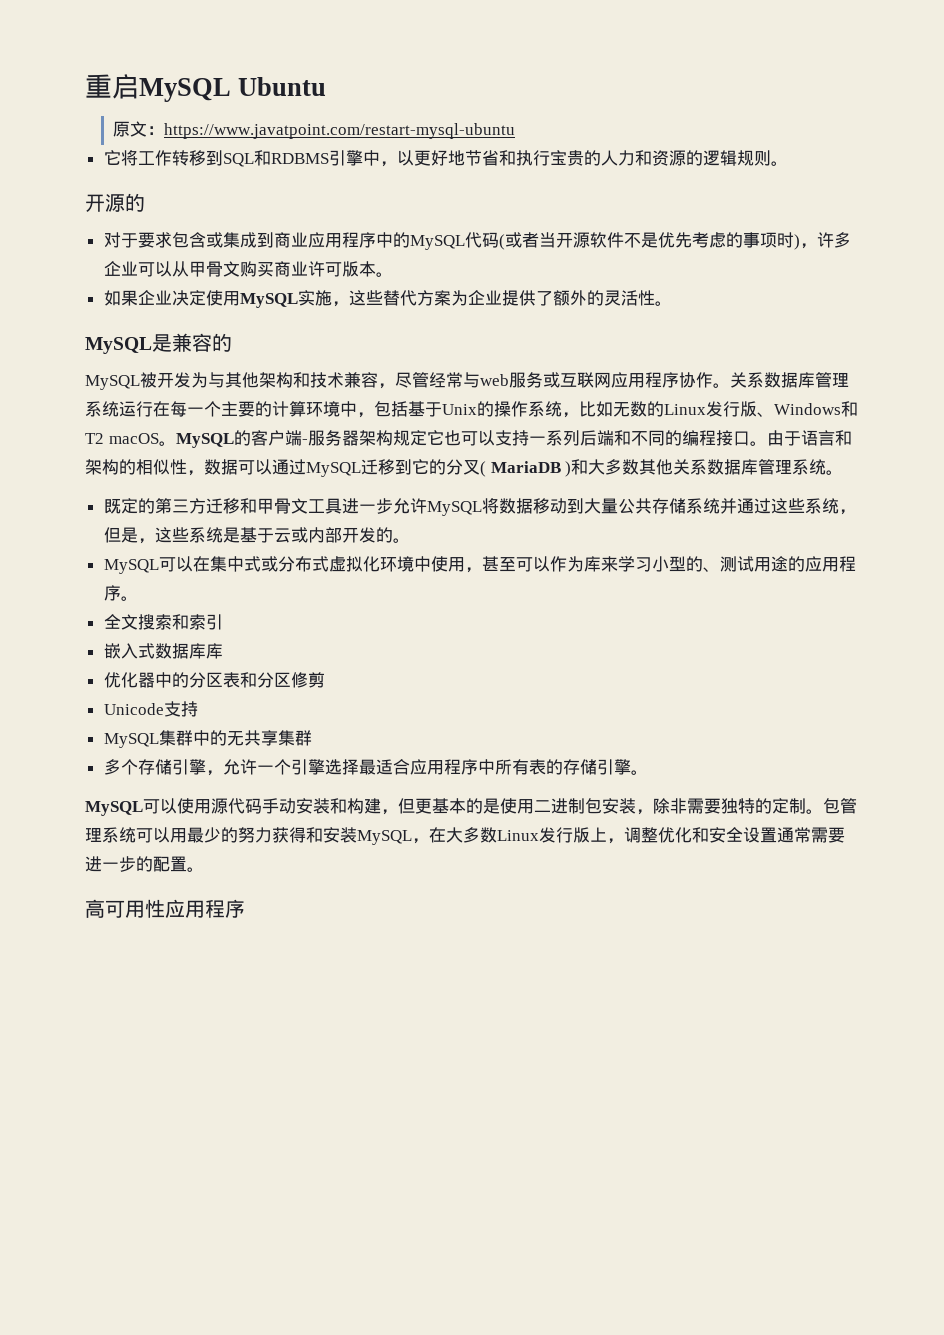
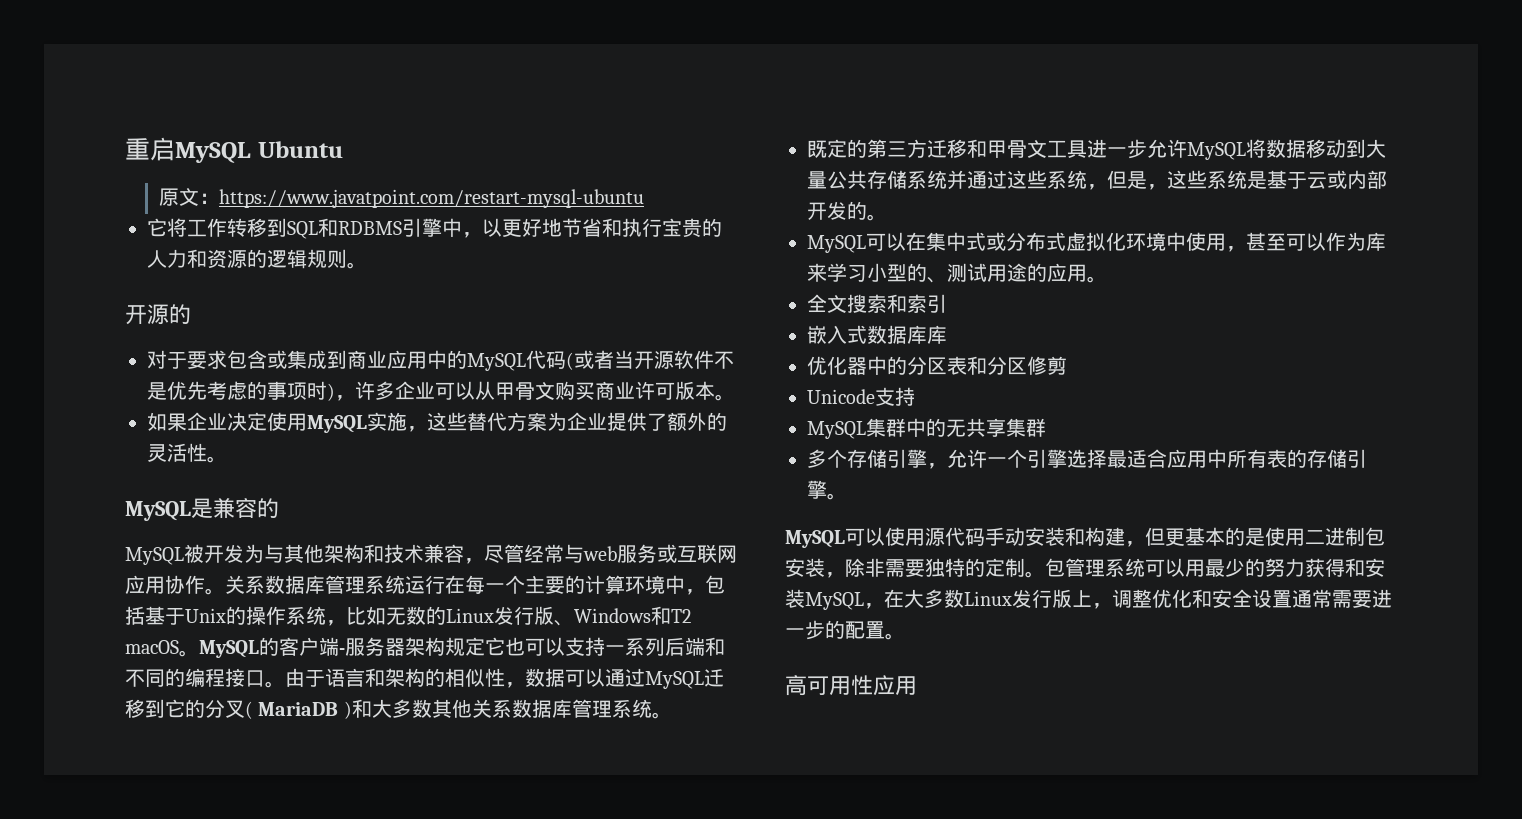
[341,232,376,248] 程序 -> (427, 360) none
[645,372,679,388] 程序 -> (165, 585) none
[838,556,856,572] [103,585,121,601] 程序 -> (1087, 273) none
[443,759,478,775] 程序 -> (1207, 459) none
[205,899,245,918] 程序 -> (917, 685) none

